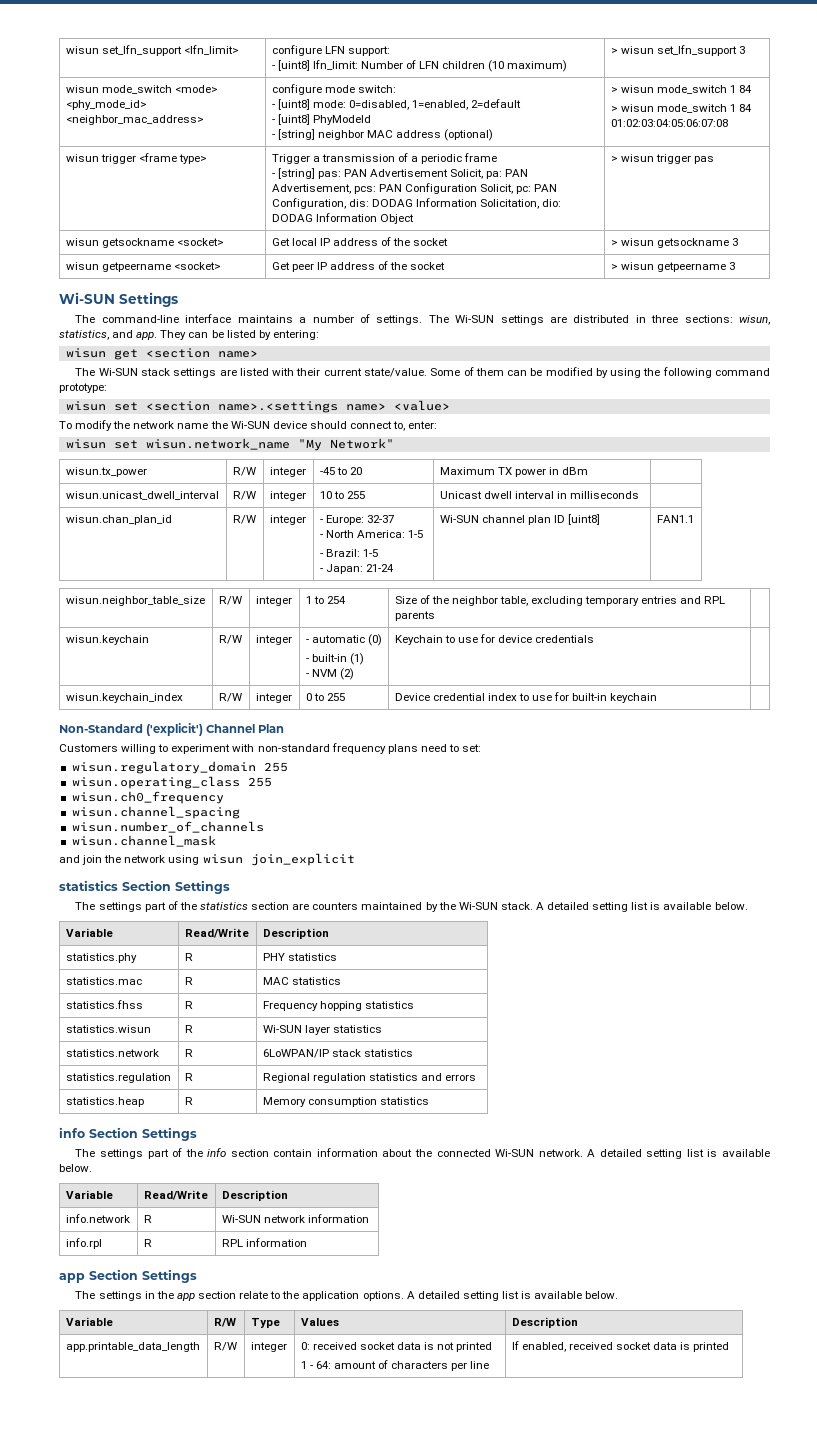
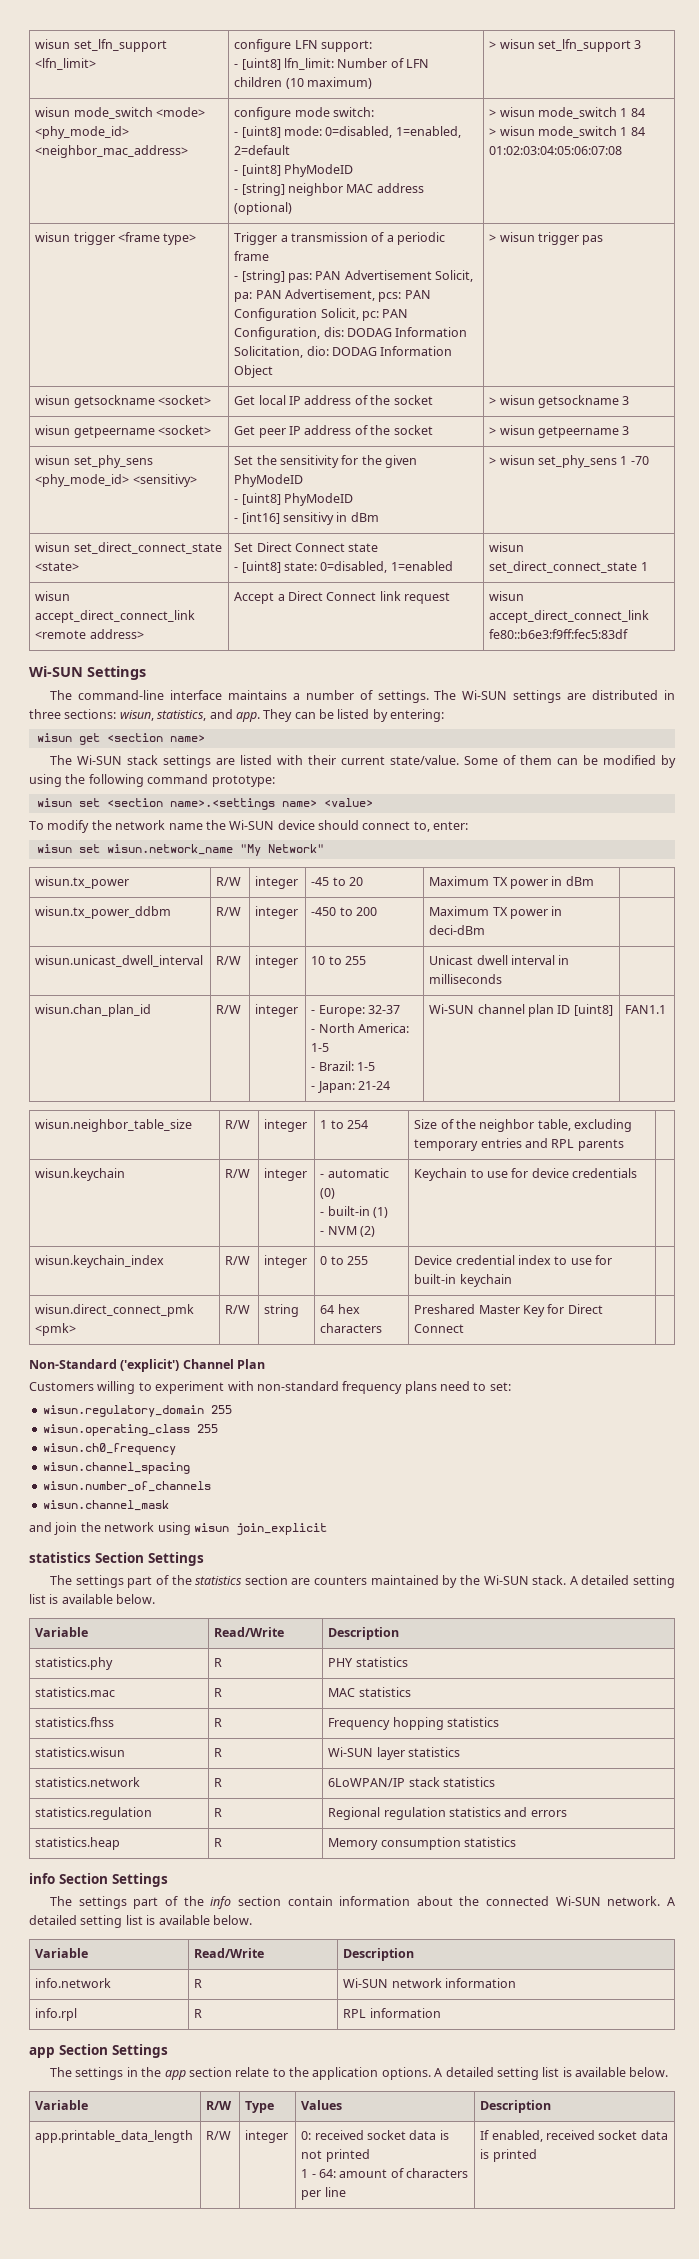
[312,115,371,125] PhyModeId -> [284,164,354,177] PhyModeID
(735, 266) none -> [35,455,153,468] [35,474,197,487] [234,455,418,468] [234,474,304,487] [234,493,354,506] [234,512,379,525] [489,455,649,468] [35,542,222,554] [35,562,80,571] [234,542,379,552] [234,561,453,573] [489,542,525,552] [489,561,648,573] [35,591,71,601] [35,610,196,623] [35,629,144,639] [234,591,451,604] [489,591,525,601] [489,610,650,623] [489,629,629,639] // wisun set_phy_sens <phy_mode_id> <sensitivy> | Set the sensitivity for the given PhyModeID // - [uint8] PhyModeID // - [int16] sensitivy in dBm | > wisun set_phy_sens 1 -70 // wisun set_direct_connect_state <state> | Set Direct Connect state // - [uint8] state: 0=disabled, 1=enabled | wisun set_direct_connect_state 1 // wisun accept_direct_connect_link <remote address> | Accept a Direct Connect link request | wisun accept_direct_connect_link fe80::b6e3:f9ff:fec5:83df
(588, 471) none -> [35,906,172,919] [216,907,242,916] [255,906,299,919] [311,907,378,916] [429,906,563,919] [429,925,486,935] // wisun.tx_power_ddbm | R/W | integer | -450 to 200 | Maximum TX power in deci-dBm |
(658, 698) none -> [35,1304,195,1317] [35,1323,77,1336] [225,1305,251,1314] [264,1304,300,1317] [320,1304,360,1314] [320,1323,383,1333] [414,1304,603,1317] [414,1324,465,1333] // wisun.direct_connect_pmk <pmk> | R/W | string | 64 hex characters | Preshared Master Key for Direct Connect |

